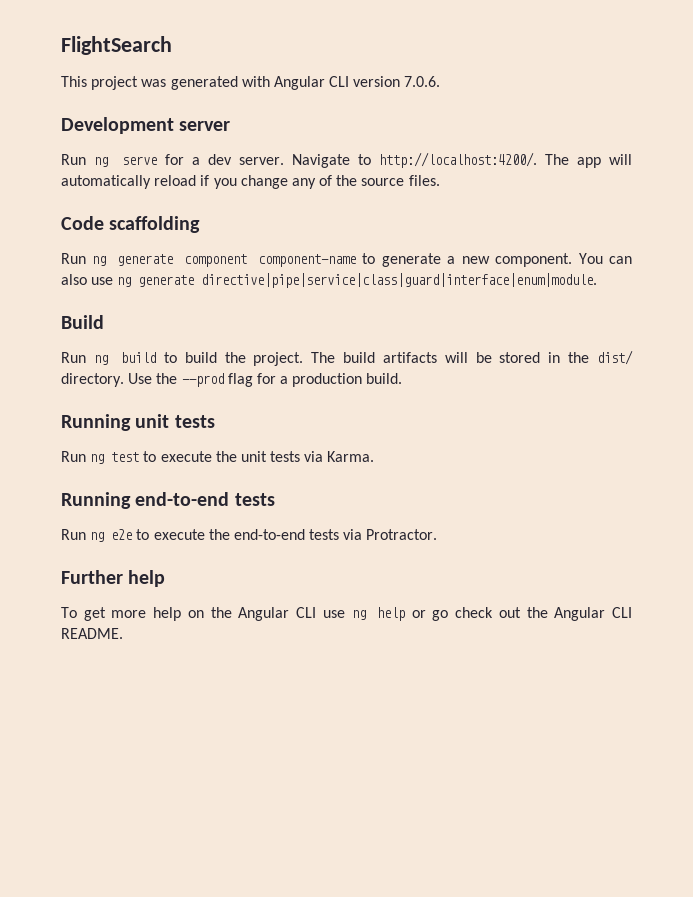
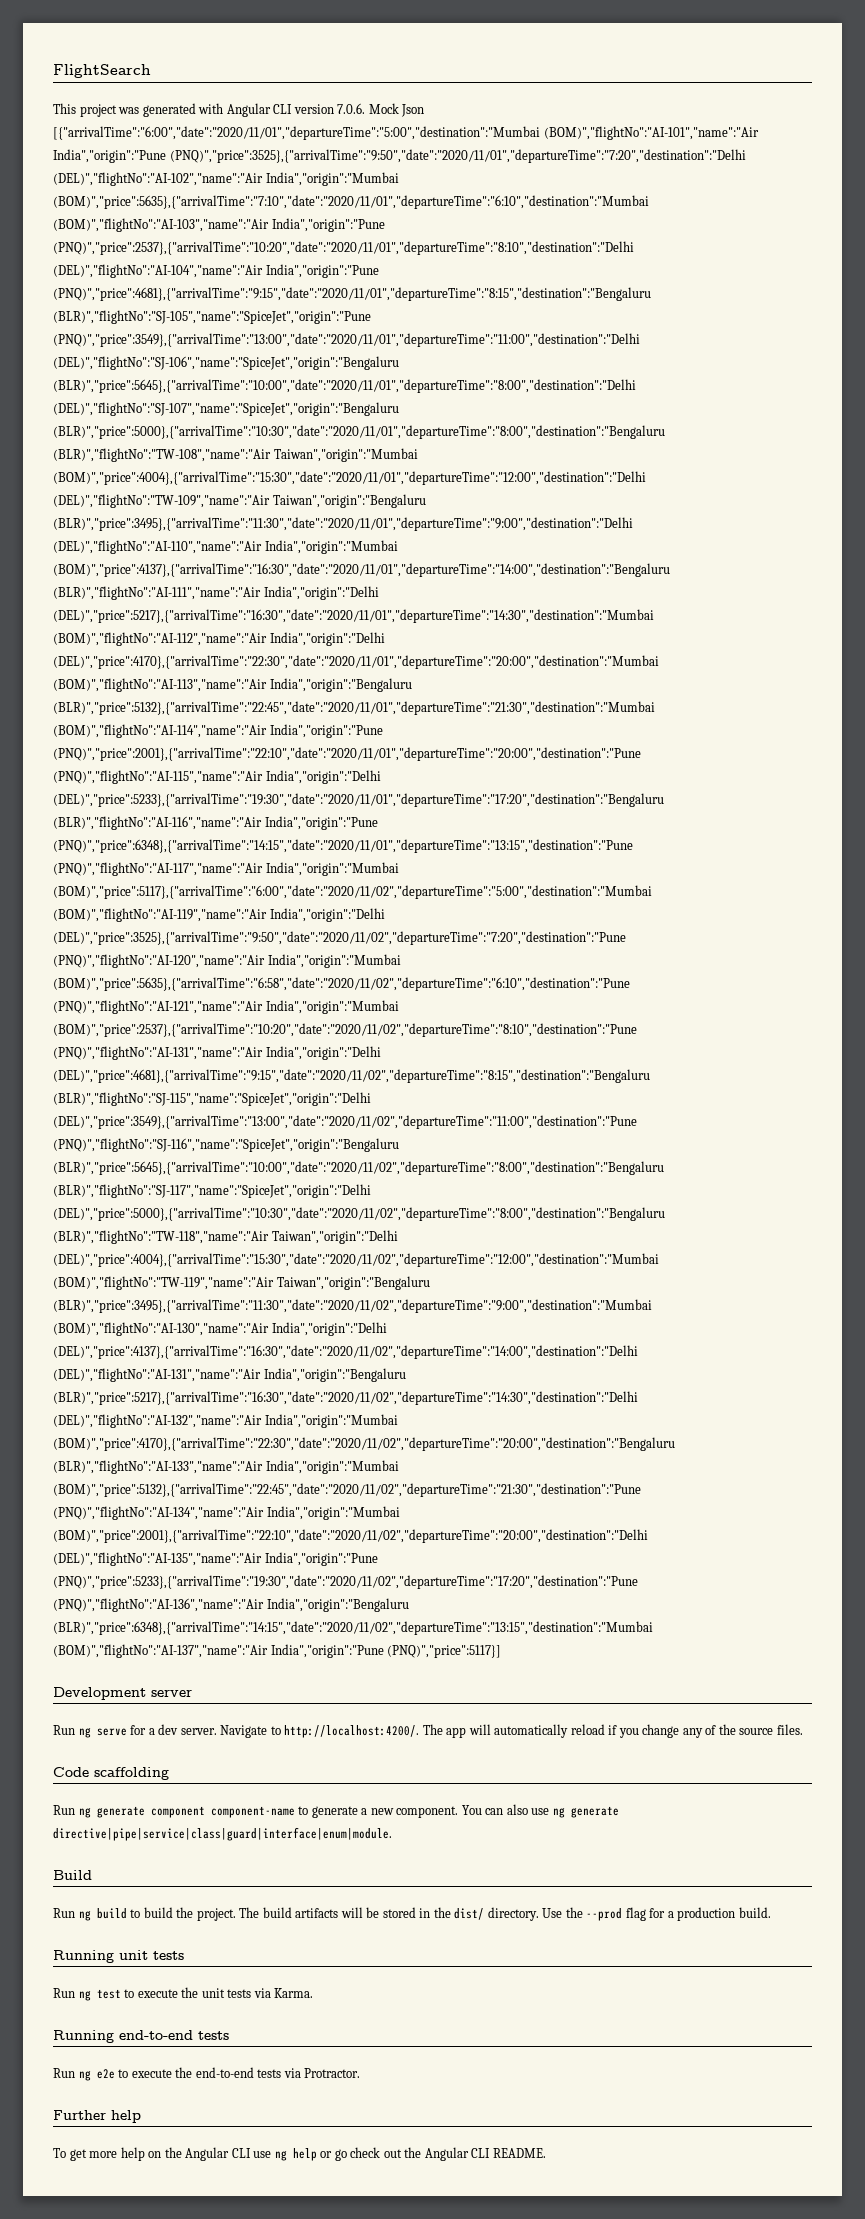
(441, 81) none -> [368,103,425,117] [53,126,759,140] [53,149,746,163] [53,172,399,186] [53,195,649,209] [53,218,385,232] [53,241,634,255] [53,264,379,278] [53,287,651,301] [53,310,371,324] [53,333,640,347] [53,356,399,370] [53,379,636,393] [53,402,399,416] [53,425,665,439] [53,448,418,462] [53,471,646,485] [53,494,426,508] [53,517,633,531] [53,540,398,554] [53,563,670,577] [53,586,379,600] [53,609,654,623] [53,632,385,646] [53,655,659,669] [53,678,412,692] [53,701,655,715] [53,724,383,738] [53,747,641,761] [53,770,381,784] [53,793,664,807] [53,816,378,830] [53,839,633,853] [53,862,399,876] [53,885,652,899] [53,908,385,922] [53,931,626,945] [53,954,401,968] [53,977,630,991] [53,1000,399,1014] [53,1023,637,1037] [53,1046,381,1060] [53,1069,650,1083] [53,1092,371,1106] [53,1115,637,1129] [53,1138,399,1152] [53,1161,664,1175] [53,1184,371,1198] [53,1207,665,1221] [53,1230,398,1244] [53,1253,659,1267] [53,1276,430,1290] [53,1299,652,1313] [53,1322,387,1336] [53,1345,638,1359] [53,1368,406,1382] [53,1391,638,1405] [53,1414,398,1428] [53,1437,675,1451] [53,1460,399,1474] [53,1483,641,1497] [53,1506,400,1520] [53,1529,648,1543] [53,1552,378,1566] [53,1575,638,1589] [53,1598,409,1612] [53,1621,653,1635] [53,1644,502,1658] Mock Json [{"arrivalTime":"6:00","date":"2020/11/01","departureTime":"5:00","destination":"Mumbai (BOM)","flightNo":"AI-101","name":"Air India","origin":"Pune (PNQ)","price":3525},{"arrivalTime":"9:50","date":"2020/11/01","departureTime":"7:20","destination":"Delhi (DEL)","flightNo":"AI-102","name":"Air India","origin":"Mumbai (BOM)","price":5635},{"arrivalTime":"7:10","date":"2020/11/01","departureTime":"6:10","destination":"Mumbai (BOM)","flightNo":"AI-103","name":"Air India","origin":"Pune (PNQ)","price":2537},{"arrivalTime":"10:20","date":"2020/11/01","departureTime":"8:10","destination":"Delhi (DEL)","flightNo":"AI-104","name":"Air India","origin":"Pune (PNQ)","price":4681},{"arrivalTime":"9:15","date":"2020/11/01","departureTime":"8:15","destination":"Bengaluru (BLR)","flightNo":"SJ-105","name":"SpiceJet","origin":"Pune (PNQ)","price":3549},{"arrivalTime":"13:00","date":"2020/11/01","departureTime":"11:00","destination":"Delhi (DEL)","flightNo":"SJ-106","name":"SpiceJet","origin":"Bengaluru (BLR)","price":5645},{"arrivalTime":"10:00","date":"2020/11/01","departureTime":"8:00","destination":"Delhi (DEL)","flightNo":"SJ-107","name":"SpiceJet","origin":"Bengaluru (BLR)","price":5000},{"arrivalTime":"10:30","date":"2020/11/01","departureTime":"8:00","destination":"Bengaluru (BLR)","flightNo":"TW-108","name":"Air Taiwan","origin":"Mumbai (BOM)","price":4004},{"arrivalTime":"15:30","date":"2020/11/01","departureTime":"12:00","destination":"Delhi (DEL)","flightNo":"TW-109","name":"Air Taiwan","origin":"Bengaluru (BLR)","price":3495},{"arrivalTime":"11:30","date":"2020/11/01","departureTime":"9:00","destination":"Delhi (DEL)","flightNo":"AI-110","name":"Air India","origin":"Mumbai (BOM)","price":4137},{"arrivalTime":"16:30","date":"2020/11/01","departureTime":"14:00","destination":"Bengaluru (BLR)","flightNo":"AI-111","name":"Air India","origin":"Delhi (DEL)","price":5217},{"arrivalTime":"16:30","date":"2020/11/01","departureTime":"14:30","destination":"Mumbai (BOM)","flightNo":"AI-112","name":"Air India","origin":"Delhi (DEL)","price":4170},{"arrivalTime":"22:30","date":"2020/11/01","departureTime":"20:00","destination":"Mumbai (BOM)","flightNo":"AI-113","name":"Air India","origin":"Bengaluru (BLR)","price":5132},{"arrivalTime":"22:45","date":"2020/11/01","departureTime":"21:30","destination":"Mumbai (BOM)","flightNo":"AI-114","name":"Air India","origin":"Pune (PNQ)","price":2001},{"arrivalTime":"22:10","date":"2020/11/01","departureTime":"20:00","destination":"Pune (PNQ)","flightNo":"AI-115","name":"Air India","origin":"Delhi (DEL)","price":5233},{"arrivalTime":"19:30","date":"2020/11/01","departureTime":"17:20","destination":"Bengaluru (BLR)","flightNo":"AI-116","name":"Air India","origin":"Pune (PNQ)","price":6348},{"arrivalTime":"14:15","date":"2020/11/01","departureTime":"13:15","destination":"Pune (PNQ)","flightNo":"AI-117","name":"Air India","origin":"Mumbai (BOM)","price":5117},{"arrivalTime":"6:00","date":"2020/11/02","departureTime":"5:00","destination":"Mumbai (BOM)","flightNo":"AI-119","name":"Air India","origin":"Delhi (DEL)","price":3525},{"arrivalTime":"9:50","date":"2020/11/02","departureTime":"7:20","destination":"Pune (PNQ)","flightNo":"AI-120","name":"Air India","origin":"Mumbai (BOM)","price":5635},{"arrivalTime":"6:58","date":"2020/11/02","departureTime":"6:10","destination":"Pune (PNQ)","flightNo":"AI-121","name":"Air India","origin":"Mumbai (BOM)","price":2537},{"arrivalTime":"10:20","date":"2020/11/02","departureTime":"8:10","destination":"Pune (PNQ)","flightNo":"AI-131","name":"Air India","origin":"Delhi (DEL)","price":4681},{"arrivalTime":"9:15","date":"2020/11/02","departureTime":"8:15","destination":"Bengaluru (BLR)","flightNo":"SJ-115","name":"SpiceJet","origin":"Delhi (DEL)","price":3549},{"arrivalTime":"13:00","date":"2020/11/02","departureTime":"11:00","destination":"Pune (PNQ)","flightNo":"SJ-116","name":"SpiceJet","origin":"Bengaluru (BLR)","price":5645},{"arrivalTime":"10:00","date":"2020/11/02","departureTime":"8:00","destination":"Bengaluru (BLR)","flightNo":"SJ-117","name":"SpiceJet","origin":"Delhi (DEL)","price":5000},{"arrivalTime":"10:30","date":"2020/11/02","departureTime":"8:00","destination":"Bengaluru (BLR)","flightNo":"TW-118","name":"Air Taiwan","origin":"Delhi (DEL)","price":4004},{"arrivalTime":"15:30","date":"2020/11/02","departureTime":"12:00","destination":"Mumbai (BOM)","flightNo":"TW-119","name":"Air Taiwan","origin":"Bengaluru (BLR)","price":3495},{"arrivalTime":"11:30","date":"2020/11/02","departureTime":"9:00","destination":"Mumbai (BOM)","flightNo":"AI-130","name":"Air India","origin":"Delhi (DEL)","price":4137},{"arrivalTime":"16:30","date":"2020/11/02","departureTime":"14:00","destination":"Delhi (DEL)","flightNo":"AI-131","name":"Air India","origin":"Bengaluru (BLR)","price":5217},{"arrivalTime":"16:30","date":"2020/11/02","departureTime":"14:30","destination":"Delhi (DEL)","flightNo":"AI-132","name":"Air India","origin":"Mumbai (BOM)","price":4170},{"arrivalTime":"22:30","date":"2020/11/02","departureTime":"20:00","destination":"Bengaluru (BLR)","flightNo":"AI-133","name":"Air India","origin":"Mumbai (BOM)","price":5132},{"arrivalTime":"22:45","date":"2020/11/02","departureTime":"21:30","destination":"Pune (PNQ)","flightNo":"AI-134","name":"Air India","origin":"Mumbai (BOM)","price":2001},{"arrivalTime":"22:10","date":"2020/11/02","departureTime":"20:00","destination":"Delhi (DEL)","flightNo":"AI-135","name":"Air India","origin":"Pune (PNQ)","price":5233},{"arrivalTime":"19:30","date":"2020/11/02","departureTime":"17:20","destination":"Pune (PNQ)","flightNo":"AI-136","name":"Air India","origin":"Bengaluru (BLR)","price":6348},{"arrivalTime":"14:15","date":"2020/11/02","departureTime":"13:15","destination":"Mumbai (BOM)","flightNo":"AI-137","name":"Air India","origin":"Pune (PNQ)","price":5117}]

